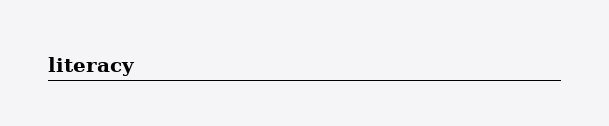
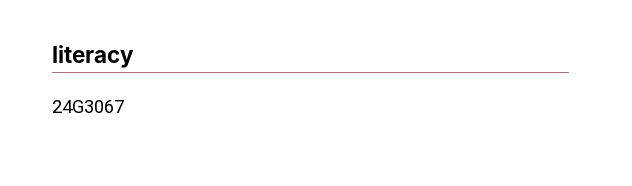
(135, 66) none -> [52,100,124,113] // 24G3067

